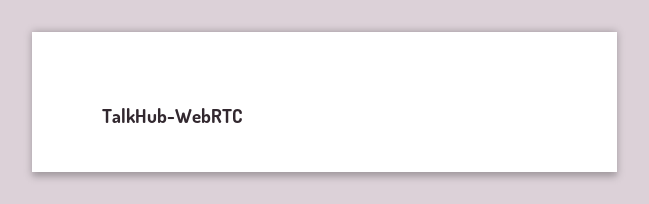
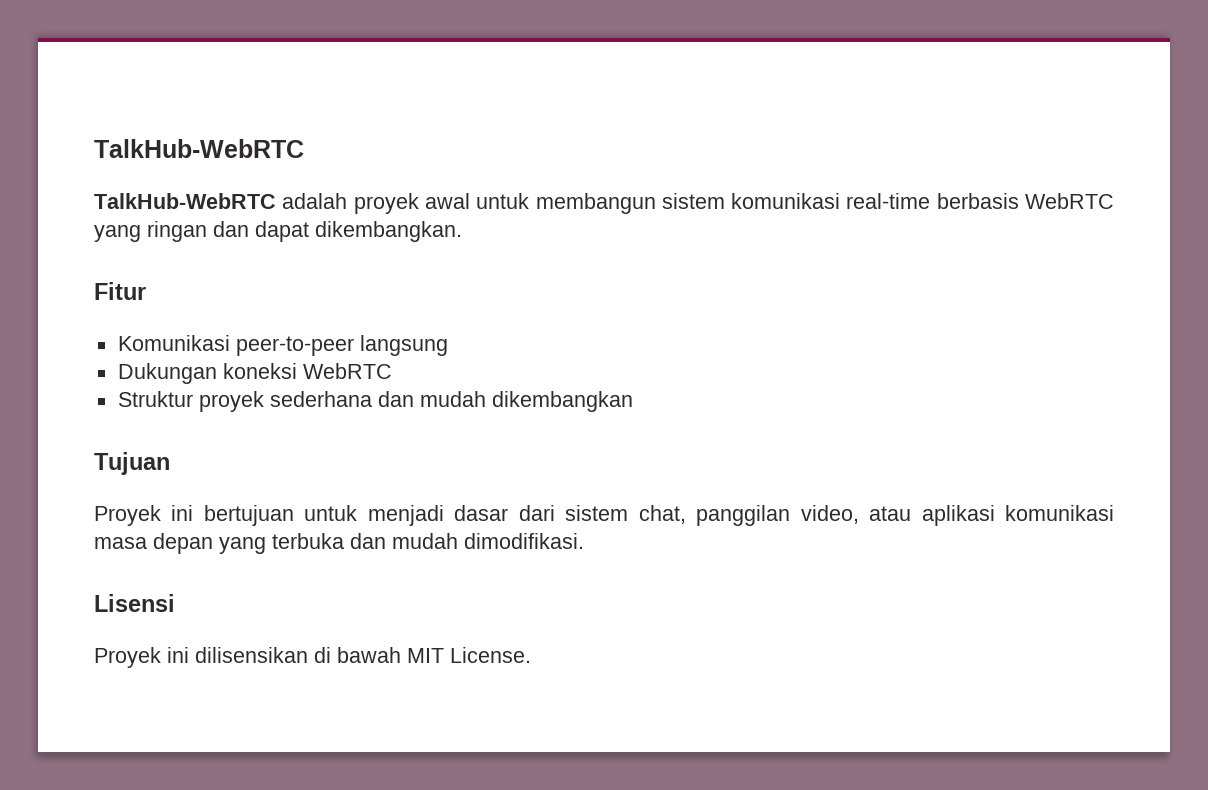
[102,108,242,123] TalkHub-WebRTC -> [94,139,304,158] [94,193,1114,214] [94,221,462,242] [94,282,146,300] [117,335,448,356] [117,363,392,384] [117,391,633,412] [94,452,170,475] [94,505,1114,526] [94,533,584,554] [94,594,175,612] [94,647,531,668] TalkHub-WebRTC // TalkHub-WebRTC adalah proyek awal untuk membangun sistem komunikasi real-time berbasis WebRTC yang ringan dan dapat dikembangkan. // Fitur // Komunikasi peer-to-peer langsung // Dukungan koneksi WebRTC // Struktur proyek sederhana dan mudah dikembangkan // Tujuan // Proyek ini bertujuan untuk menjadi dasar dari sistem chat, panggilan video, atau aplikasi komunikasi masa depan yang terbuka dan mudah dimodifikasi. // Lisensi // Proyek ini dilisensikan di bawah MIT License.

